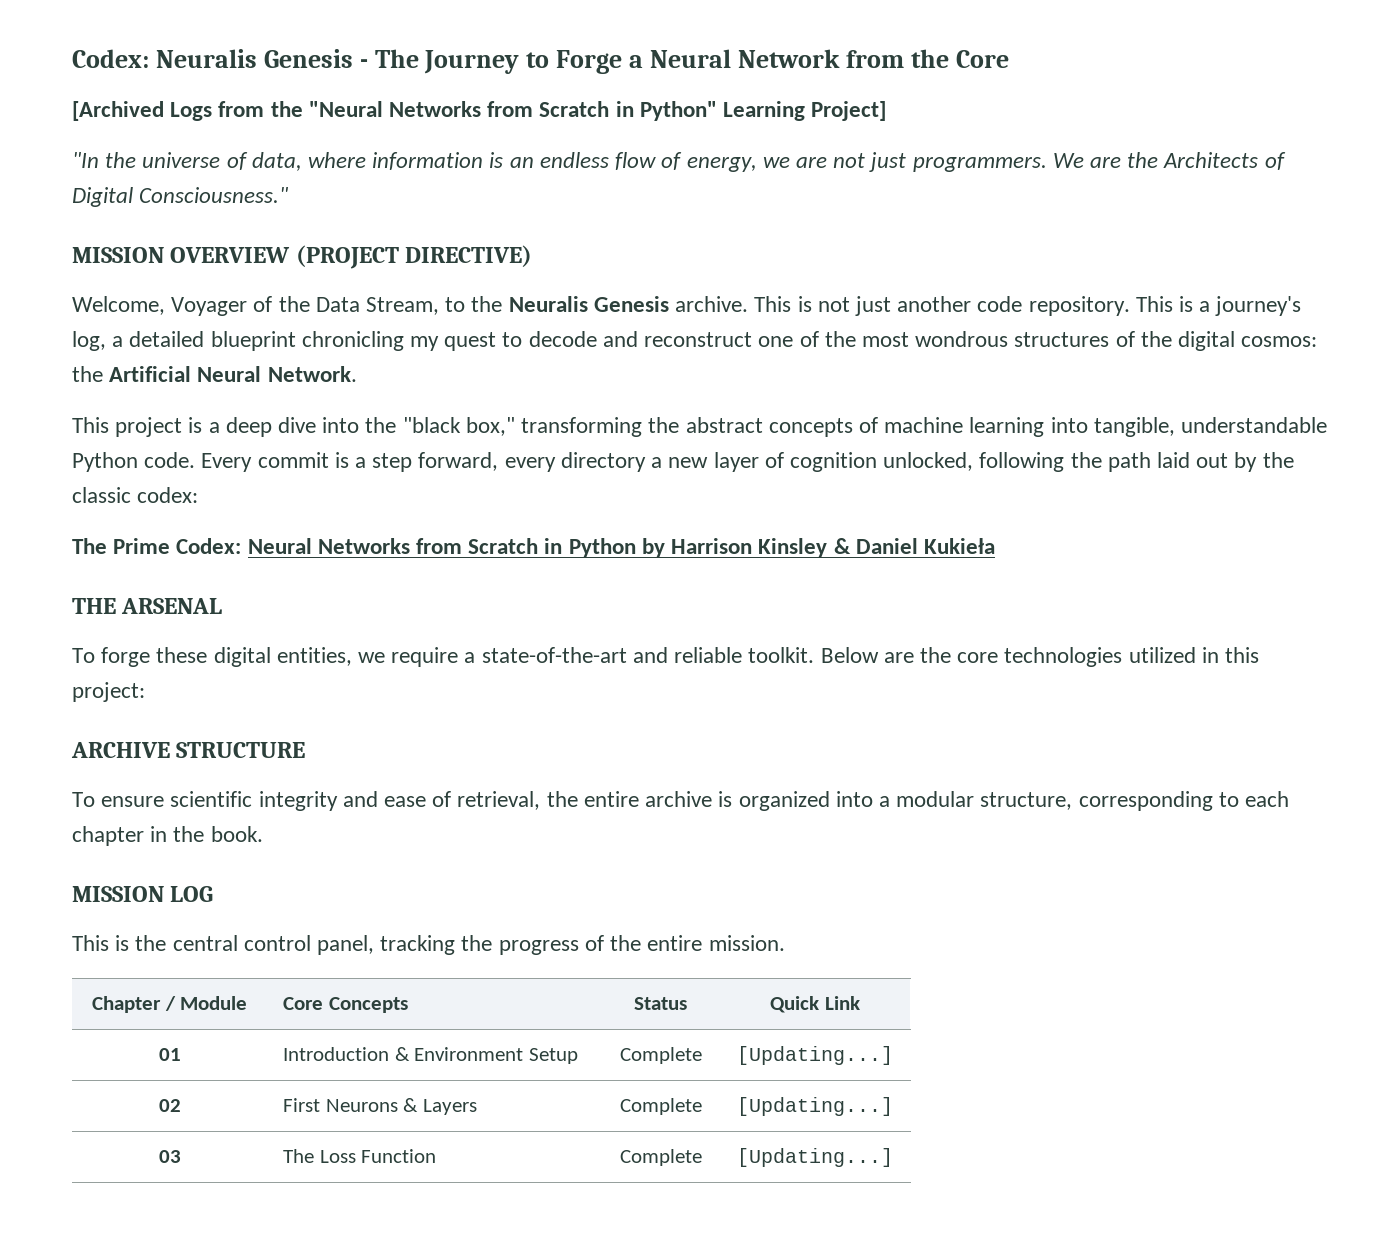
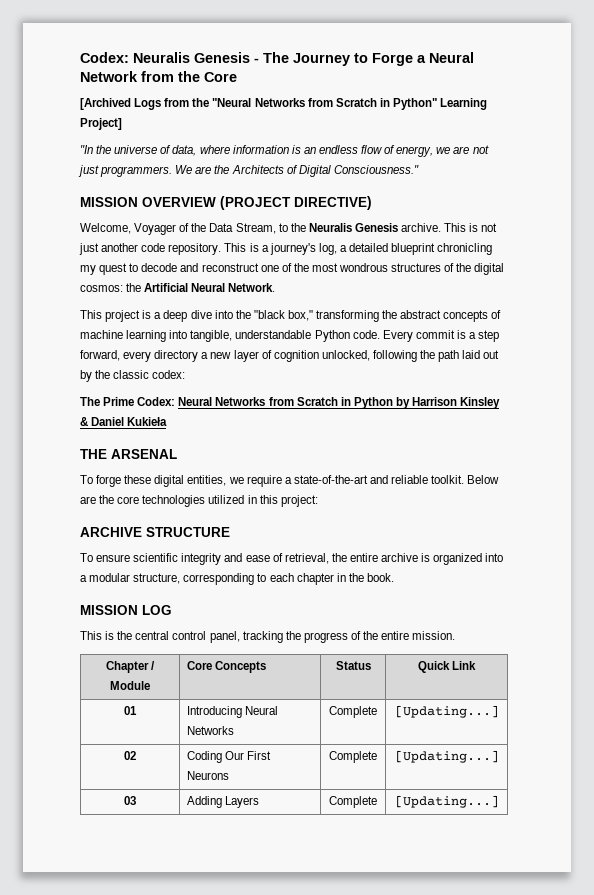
[283,1047,578,1064] Introduction & Environment Setup -> [187,706,279,718] [187,726,235,735] Introducing Neural Networks
(181, 1105) none -> [187,751,245,763] Coding Our
[403,1098,477,1115] & Layers -> (230, 775) none
[283,1149,437,1163] The Loss Function -> [187,796,260,808] Adding Layers

